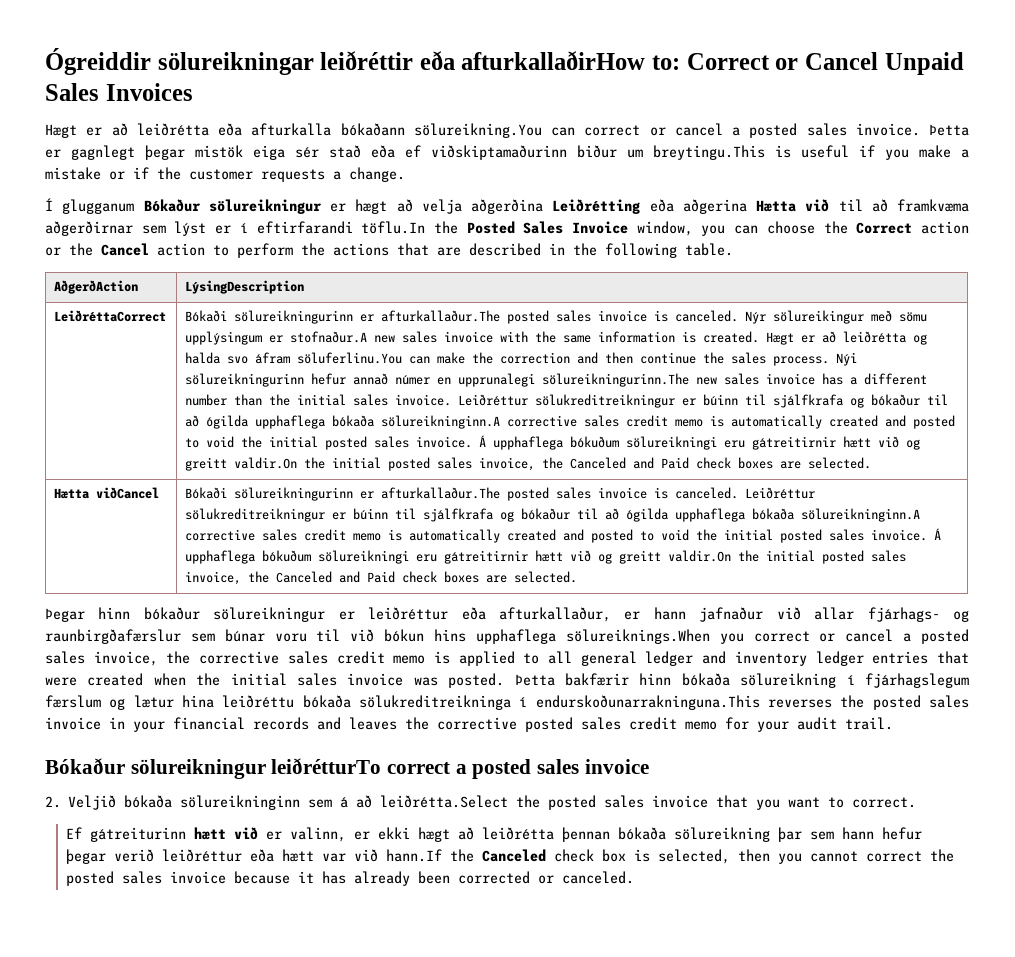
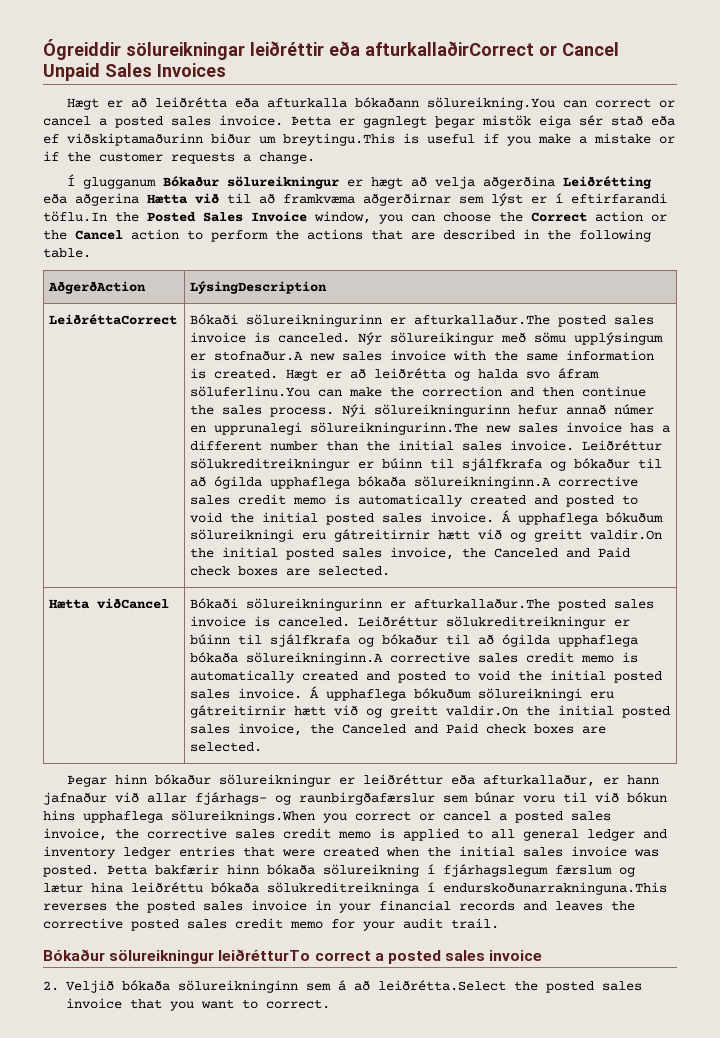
[461,51,770,70] afturkallaðirHow to: Correct -> [365,41,534,56] afturkallaðirCorrect
[65,827,922,842] [65,849,954,864] [65,871,634,886] // Ef gátreiturinn hætt við er valinn, er ekki hægt að leiðrétta þennan bókaða sölureikning þar sem hann hefur þegar verið leiðréttur eða hætt var við hann.If the Canceled check box is selected, then you cannot correct the posted sales invoice because it has already been corrected or canceled. -> (330, 1004) none

